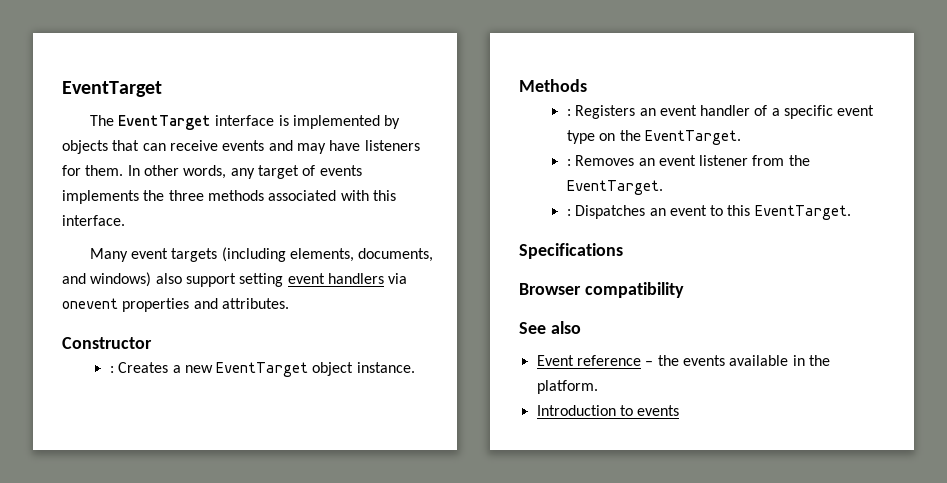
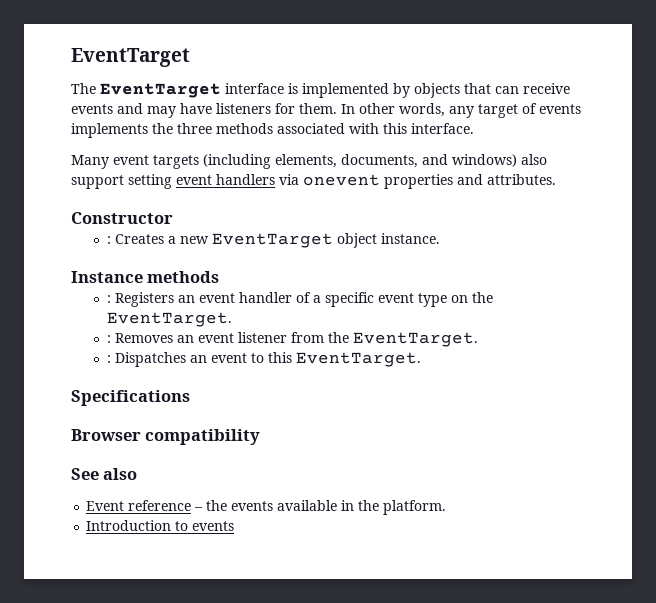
[519,79,587,92] Methods -> [71,271,220,283] Instance methods

